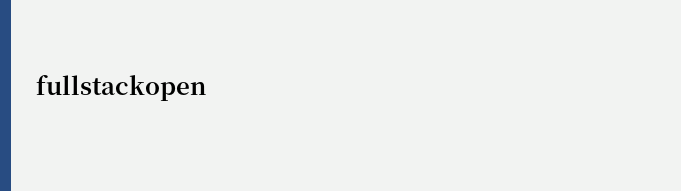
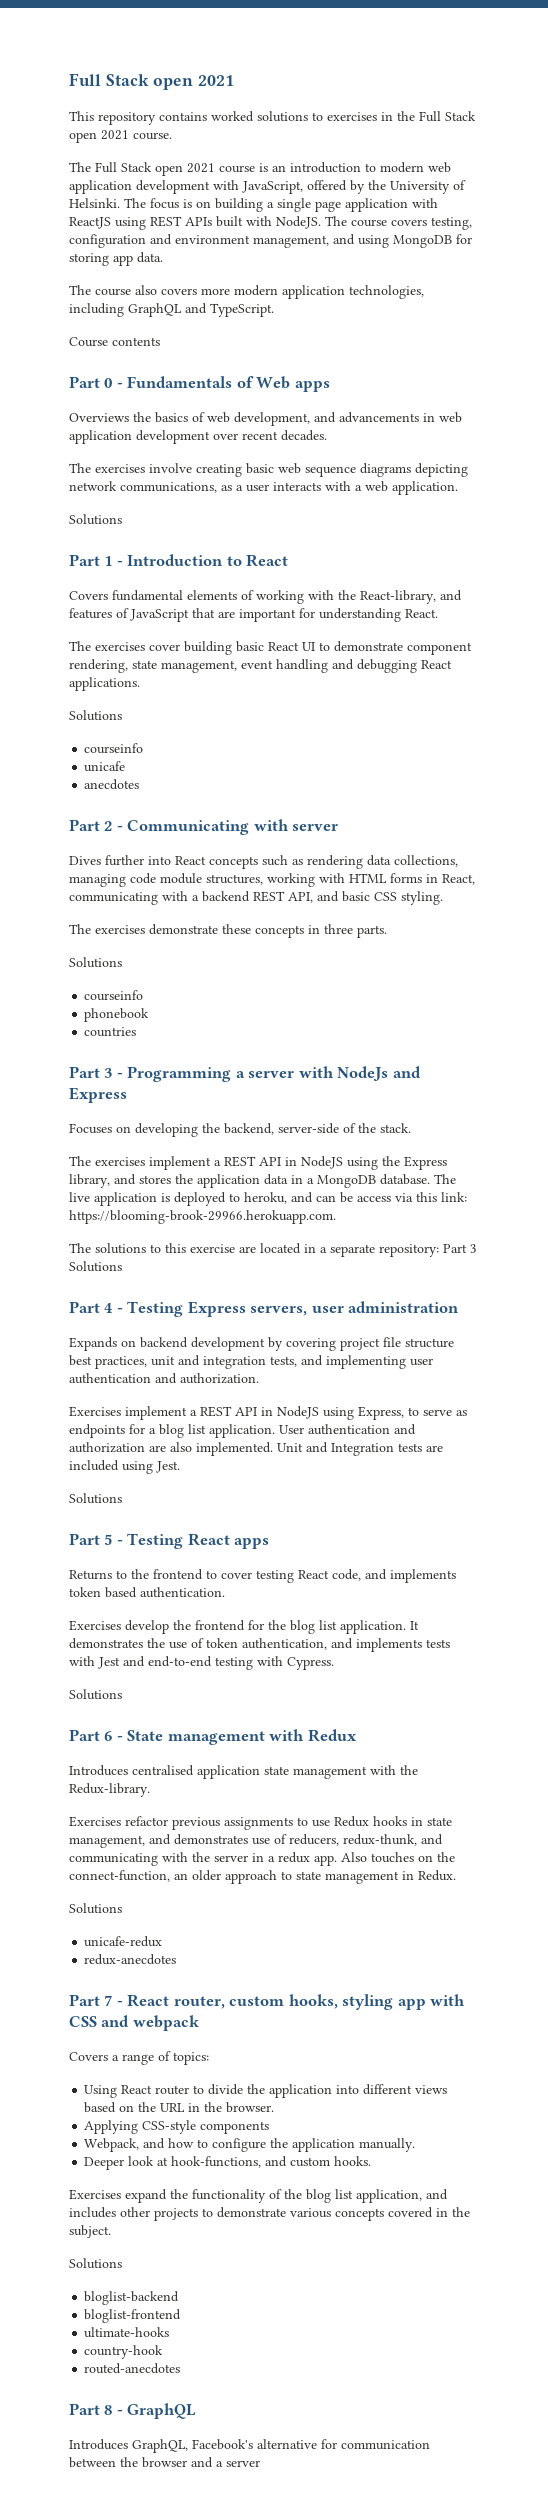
[36,74,206,101] fullstackopen -> [69,73,235,90] [69,111,476,125] [69,130,172,143] [69,162,451,176] [69,180,466,194] [69,198,438,212] [69,216,472,230] [69,234,472,248] [69,252,163,266] [69,285,424,299] [69,303,274,317] [69,337,160,347] [69,376,330,392] [69,412,462,426] [69,430,327,444] [69,463,468,477] [69,481,458,495] [69,514,122,525] [69,554,289,567] [69,590,462,604] [69,608,438,622] [69,641,472,655] [69,659,452,673] [69,677,140,691] [69,710,122,721] [84,743,144,754] [84,761,126,772] [84,779,140,790] [69,819,339,835] [69,855,458,869] [69,873,475,887] [69,891,443,905] [69,924,387,938] [69,957,122,968] [84,990,144,1001] [84,1008,150,1022] [84,1027,137,1037] [69,1066,421,1082] [69,1087,127,1103] [69,1123,411,1137] [69,1156,447,1170] [69,1174,456,1188] [69,1192,467,1206] [69,1210,336,1224] [69,1243,477,1257] [69,1261,122,1272] [69,1301,460,1317] [69,1337,454,1351] [69,1355,433,1369] [69,1373,259,1384] [69,1406,467,1420] [69,1424,416,1438] [69,1442,443,1456] [69,1460,180,1474] [69,1493,122,1504] [69,1533,270,1549] [69,1569,456,1583] [69,1587,225,1598] [69,1620,419,1634] [69,1638,450,1652] [69,1656,334,1670] [69,1689,122,1700] [69,1729,357,1745] [69,1765,418,1779] [69,1783,150,1797] [69,1816,452,1830] [69,1834,443,1848] [69,1852,455,1866] [69,1870,456,1884] [69,1903,122,1914] [84,1936,163,1947] [84,1954,177,1965] [69,1994,466,2010] [69,2015,199,2031] [69,2051,209,2065] [84,2084,448,2098] [84,2102,275,2113] [84,2120,270,2134] [84,2138,416,2152] [84,2156,372,2170] [69,2189,448,2203] [69,2207,470,2221] [69,2225,111,2238] [69,2258,122,2269] [84,2291,180,2305] [84,2309,182,2323] [84,2327,170,2338] [84,2345,164,2359] [84,2363,181,2374] [69,2403,197,2419] [69,2439,430,2453] [69,2457,260,2468] Full Stack open 2021 // This repository contains worked solutions to exercises in the Full Stack open 2021 course. // The Full Stack open 2021 course is an introduction to modern web application development with JavaScript, offered by the University of Helsinki. The focus is on building a single page application with ReactJS using REST APIs built with NodeJS. The course covers testing, configuration and environment management, and using MongoDB for storing app data. // The course also covers more modern application technologies, including GraphQL and TypeScript. // Course contents // Part 0 - Fundamentals of Web apps // Overviews the basics of web development, and advancements in web application development over recent decades. // The exercises involve creating basic web sequence diagrams depicting network communications, as a user interacts with a web application. // Solutions // Part 1 - Introduction to React // Covers fundamental elements of working with the React-library, and features of JavaScript that are important for understanding React. // The exercises cover building basic React UI to demonstrate component rendering, state management, event handling and debugging React applications. // Solutions // courseinfo // unicafe // anecdotes // Part 2 - Communicating with server // Dives further into React concepts such as rendering data collections, managing code module structures, working with HTML forms in React, communicating with a backend REST API, and basic CSS styling. // The exercises demonstrate these concepts in three parts. // Solutions // courseinfo // phonebook // countries // Part 3 - Programming a server with NodeJs and Express // Focuses on developing the backend, server-side of the stack. // The exercises implement a REST API in NodeJS using the Express library, and stores the application data in a MongoDB database. The live application is deployed to heroku, and can be access via this link: https://blooming-brook-29966.herokuapp.com. // The solutions to this exercise are located in a separate repository: Part 3 Solutions // Part 4 - Testing Express servers, user administration // Expands on backend development by covering project file structure best practices, unit and integration tests, and implementing user authentication and authorization. // Exercises implement a REST API in NodeJS using Express, to serve as endpoints for a blog list application. User authentication and authorization are also implemented. Unit and Integration tests are included using Jest. // Solutions // Part 5 - Testing React apps // Returns to the frontend to cover testing React code, and implements token based authentication. // Exercises develop the frontend for the blog list application. It demonstrates the use of token authentication, and implements tests with Jest and end-to-end testing with Cypress. // Solutions // Part 6 - State management with Redux // Introduces centralised application state management with the Redux-library. // Exercises refactor previous assignments to use Redux hooks in state management, and demonstrates use of reducers, redux-thunk, and communicating with the server in a redux app. Also touches on the connect-function, an older approach to state management in Redux. // Solutions // unicafe-redux // redux-anecdotes // Part 7 - React router, custom hooks, styling app with CSS and webpack // Covers a range of topics: // Using React router to divide the application into different views based on the URL in the browser. // Applying CSS-style components // Webpack, and how to configure the application manually. // Deeper look at hook-functions, and custom hooks. // Exercises expand the functionality of the blog list application, and includes other projects to demonstrate various concepts covered in the subject. // Solutions // bloglist-backend // bloglist-frontend // ultimate-hooks // country-hook // routed-anecdotes // Part 8 - GraphQL // Introduces GraphQL, Facebook's alternative for communication between the browser and a server

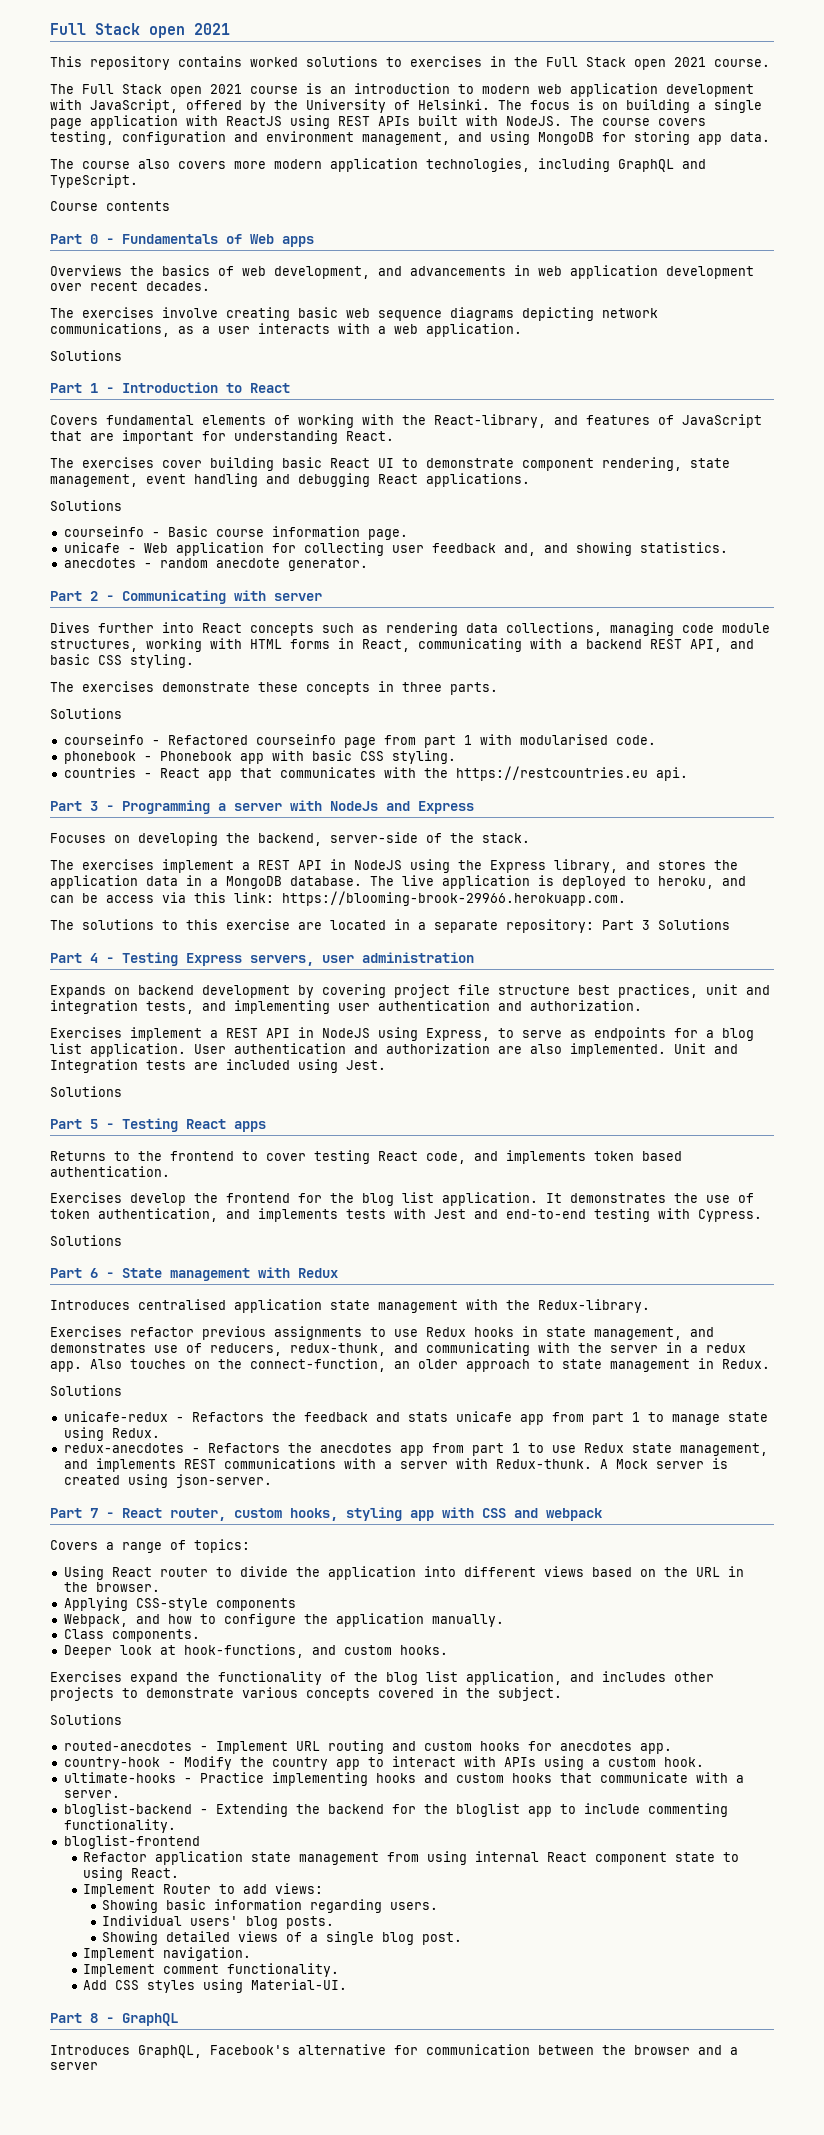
[84,761,126,772] [84,779,140,790] // unicafe // anecdotes -> [151,526,408,540] [63,542,728,556] [63,558,368,571] - Basic course information page. // unicafe - Web application for collecting user feedback and, and showing statistics. // anecdotes - random anecdote generator.
[84,1008,150,1022] [84,1027,137,1037] // phonebook // countries -> [151,734,656,748] [63,750,456,764] [63,766,688,781] - Refactored courseinfo page from part 1 with modularised code. // phonebook - Phonebook app with basic CSS styling. // countries - React app that communicates with the https://restcountries.eu api.
[84,1954,177,1965] // redux-anecdotes -> [175,1411,768,1425] [63,1427,160,1441] [63,1443,768,1456] [63,1458,728,1472] [63,1474,272,1488] - Refactors the feedback and stats unicafe app from part 1 to manage state using Redux. // redux-anecdotes - Refactors the anecdotes app from part 1 to use Redux state management, and implements REST communications with a server with Redux-thunk. A Mock server is created using json-server.
(416, 2145) none -> [63,1629,200,1642] // Class components.
[84,2291,180,2305] [84,2309,182,2323] [84,2327,170,2338] [84,2345,164,2359] [84,2363,181,2374] bloglist-backend // bloglist-frontend // ultimate-hooks // country-hook // routed-anecdotes -> [63,1740,672,1754] [63,1756,704,1770] [63,1772,744,1786] [63,1790,120,1798] [63,1803,728,1817] [63,1819,176,1833] [63,1835,200,1849] [82,1851,739,1865] [82,1867,179,1881] [82,1883,323,1897] [101,1899,438,1913] [101,1915,334,1929] [101,1931,462,1945] [82,1947,251,1961] [82,1963,339,1977] [82,1979,347,1993] routed-anecdotes - Implement URL routing and custom hooks for anecdotes app. // country-hook - Modify the country app to interact with APIs using a custom hook. // ultimate-hooks - Practice implementing hooks and custom hooks that communicate with a server. // bloglist-backend - Extending the backend for the bloglist app to include commenting functionality. // bloglist-frontend // Refactor application state management from using internal React component state to using React. // Implement Router to add views: // Showing basic information regarding users. // Individual users' blog posts. // Showing detailed views of a single blog post. // Implement navigation. // Implement comment functionality. // Add CSS styles using Material-UI.

